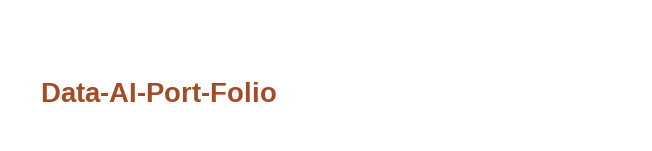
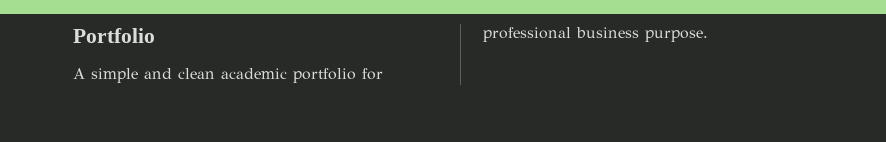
[41,82,277,102] Data-AI-Port-Folio -> [73,28,155,43] [73,68,383,83] [483,27,708,42] Portfolio // A simple and clean academic portfolio for professional business purpose.

